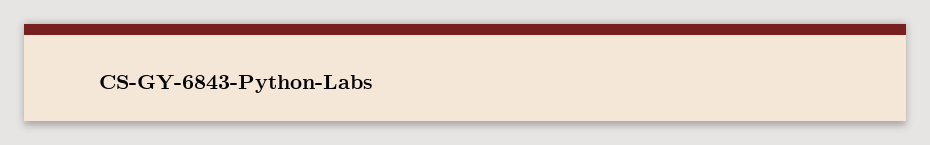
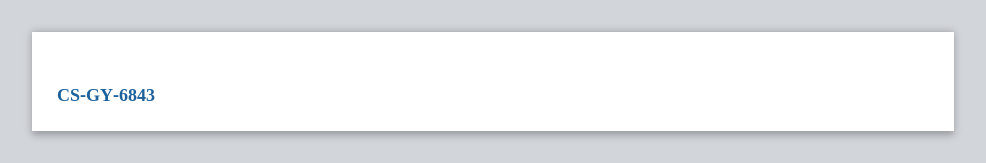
[99,75,373,93] CS-GY-6843-Python-Labs -> [57,89,155,101] CS-GY-6843

